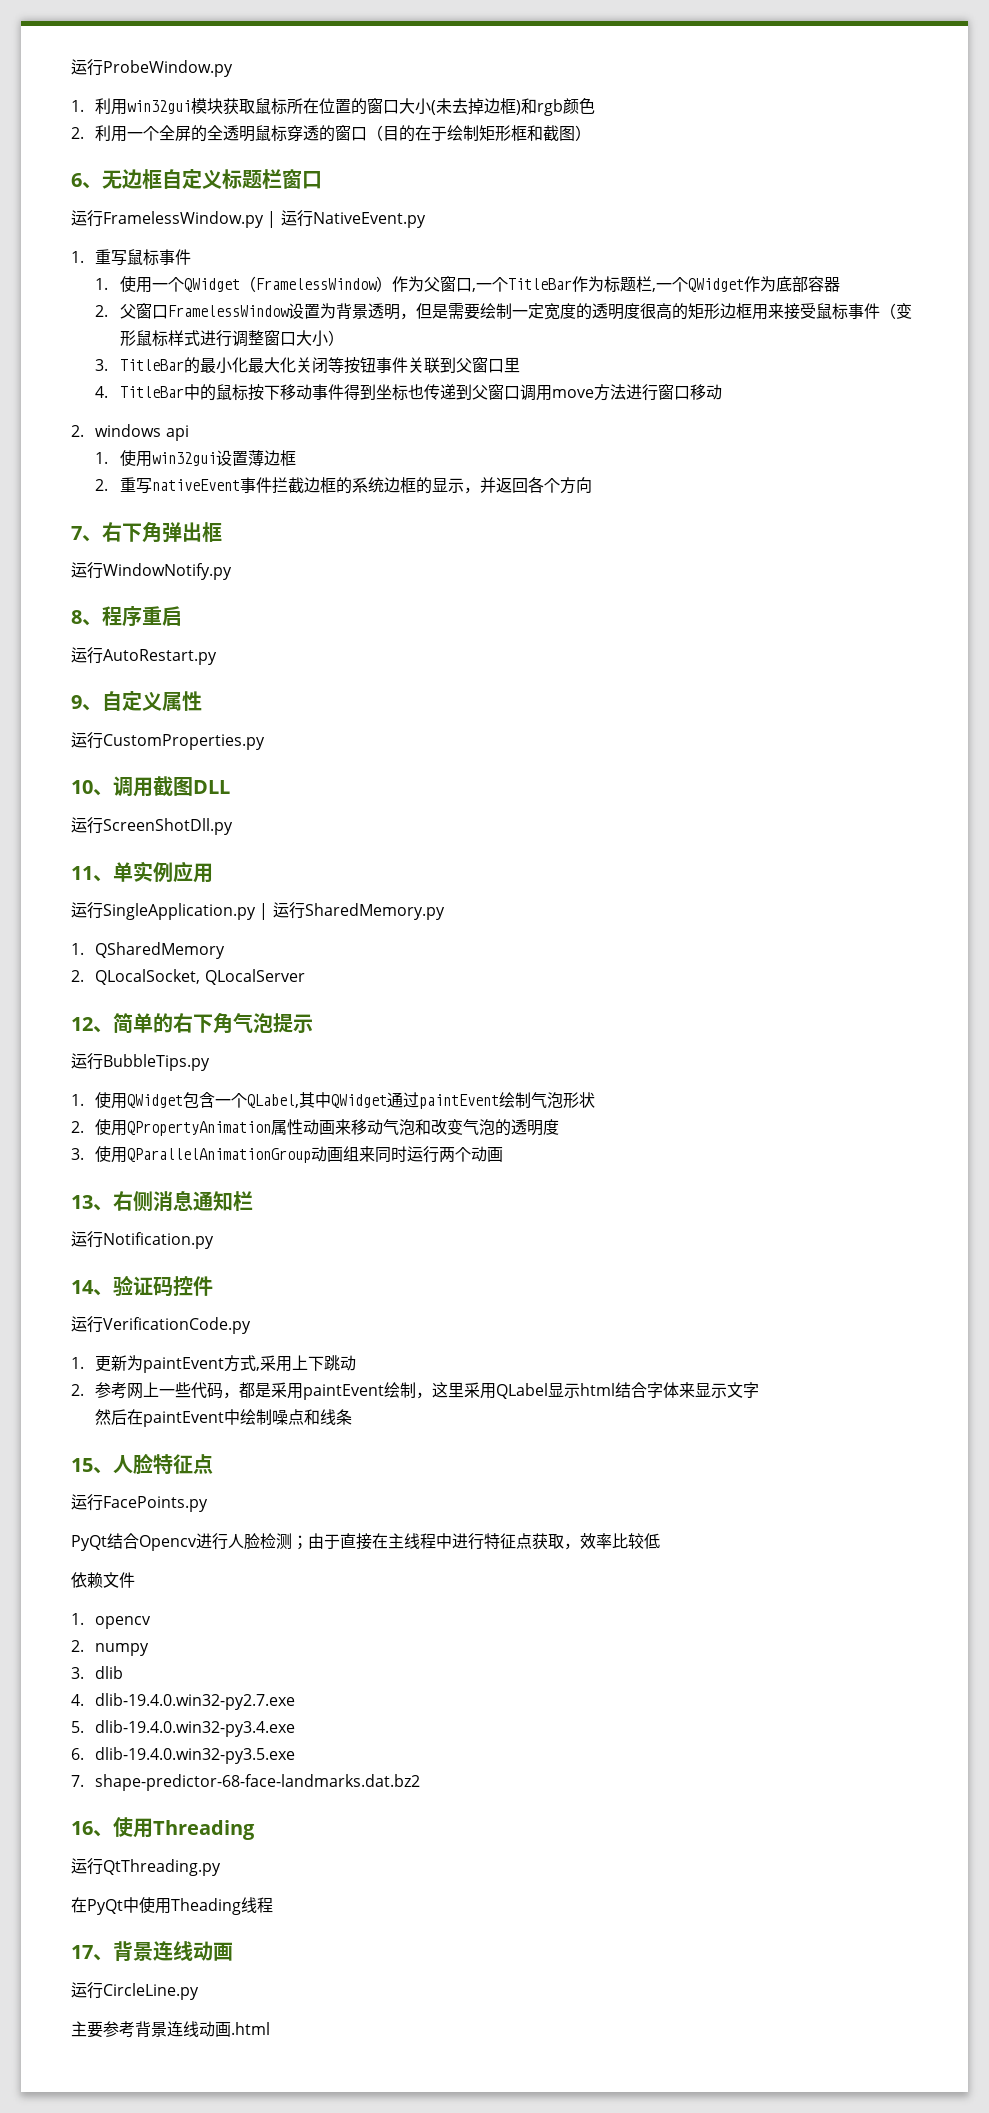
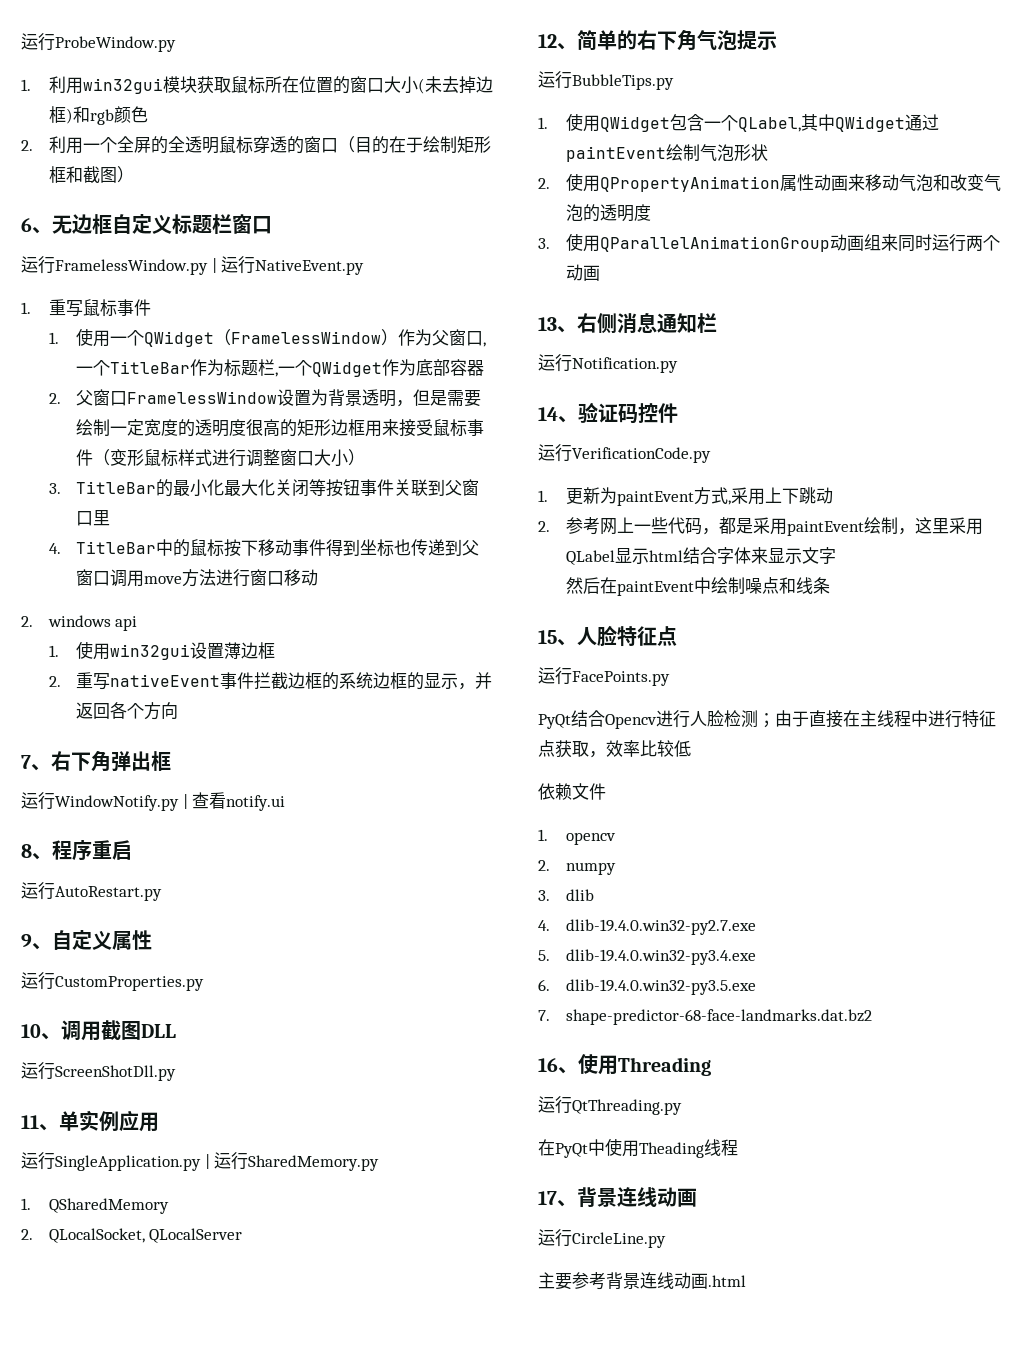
(232, 571) none -> [182,792,286,811] | 查看notify.ui

